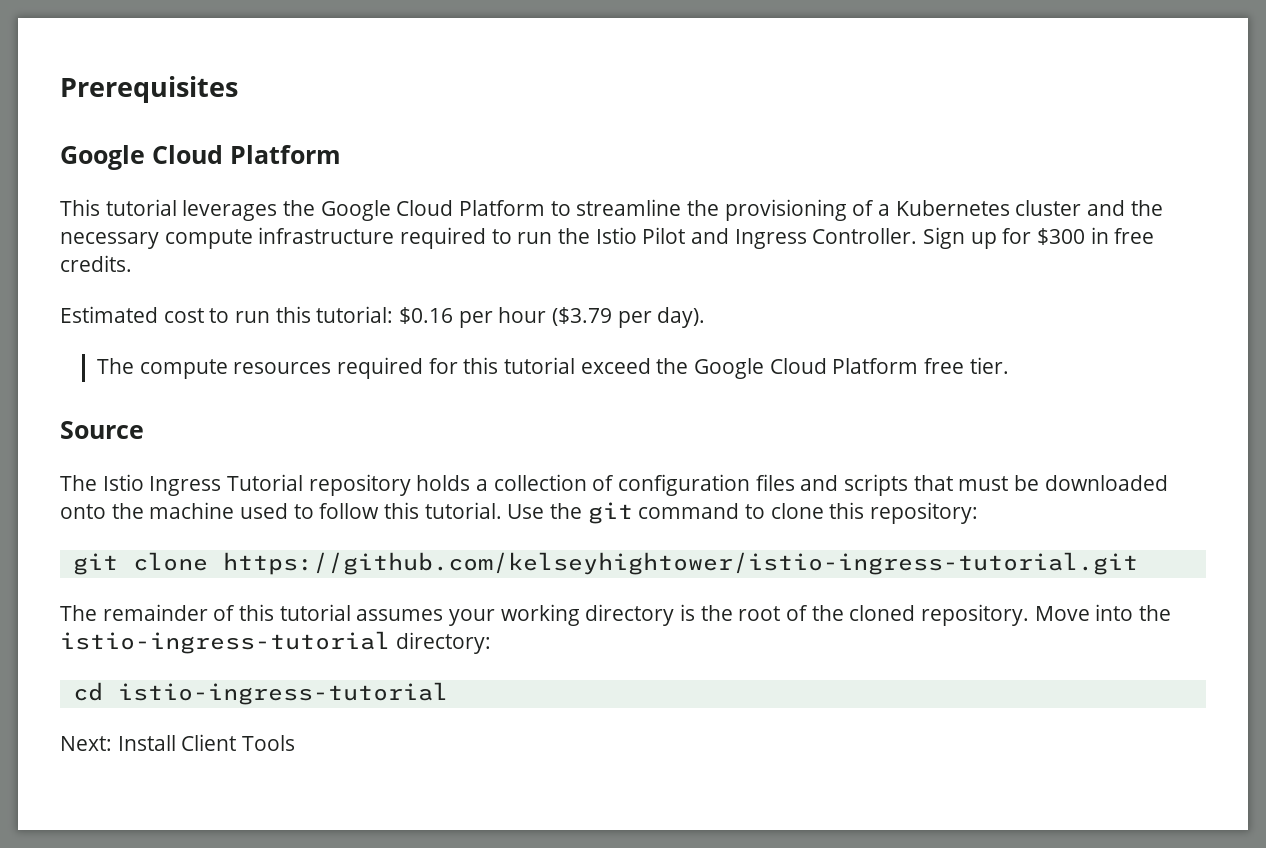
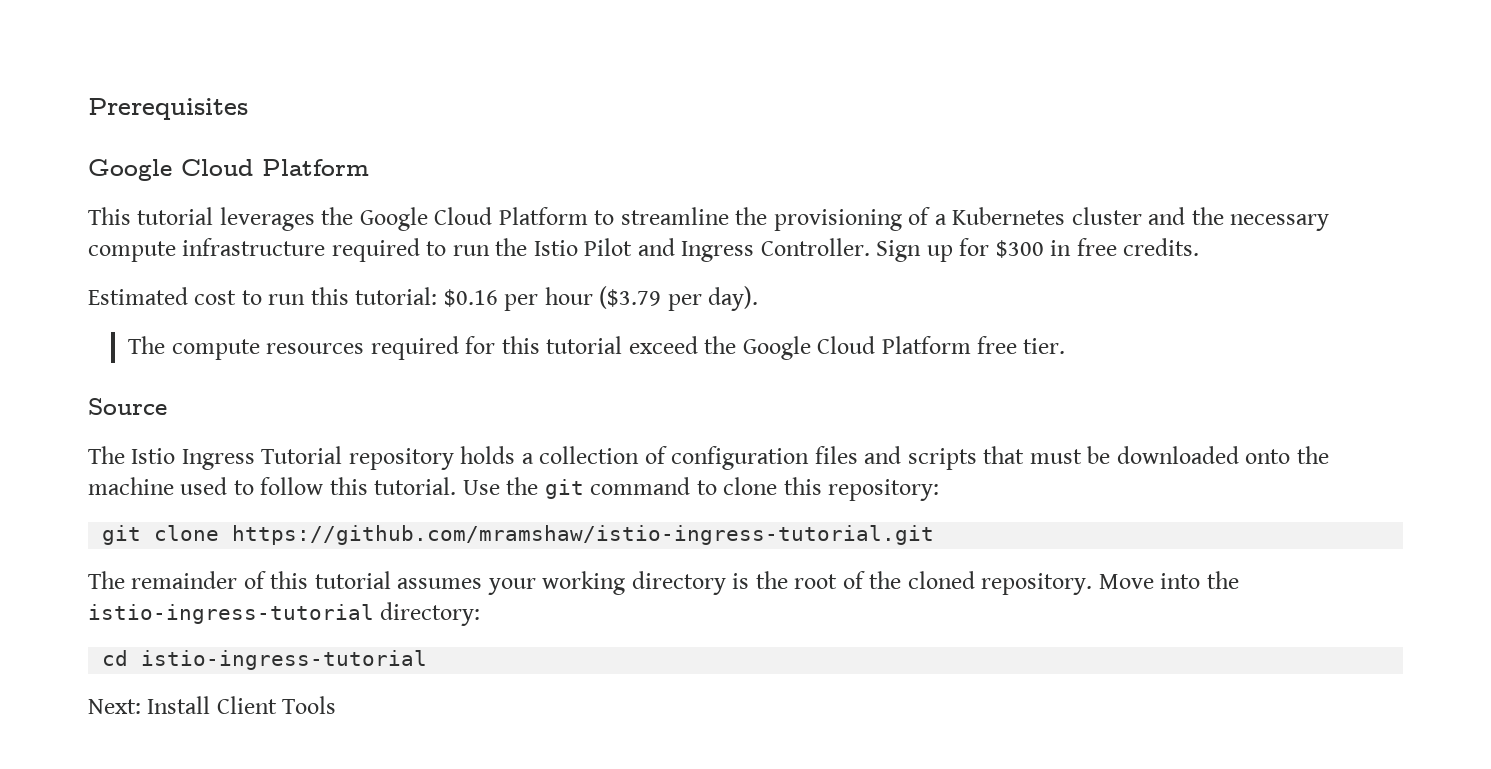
[222,552,1138,575] https://github.com/kelseyhightower/istio-ingress-tutorial.git -> [232,525,935,545] https://github.com/mramshaw/istio-ingress-tutorial.git

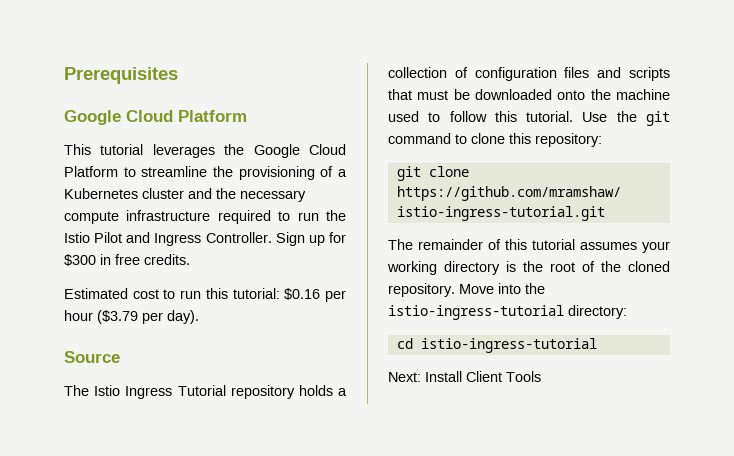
[128,336,1066,360] // The compute resources required for this tutorial exceed the Google Cloud Platform free tier. -> (199, 317) none

